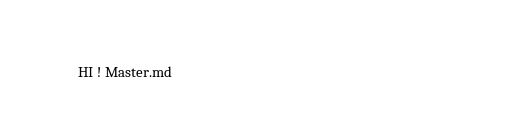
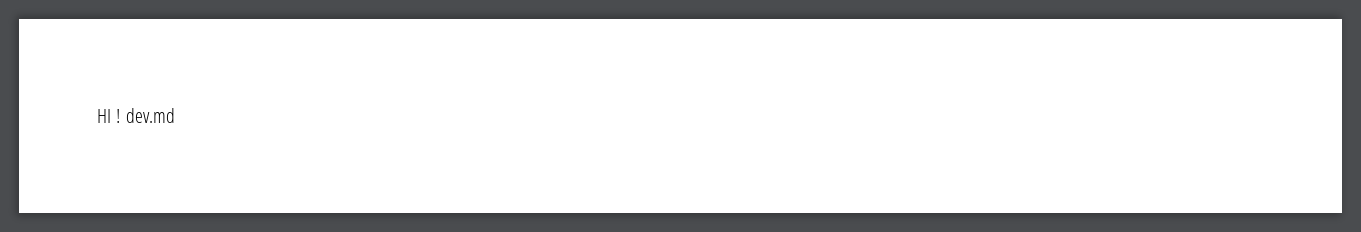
[104,66,172,77] Master.md -> [125,108,175,123] dev.md

